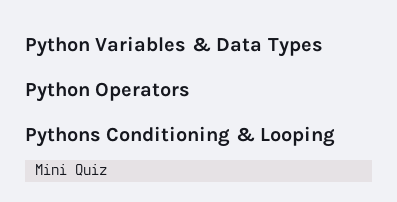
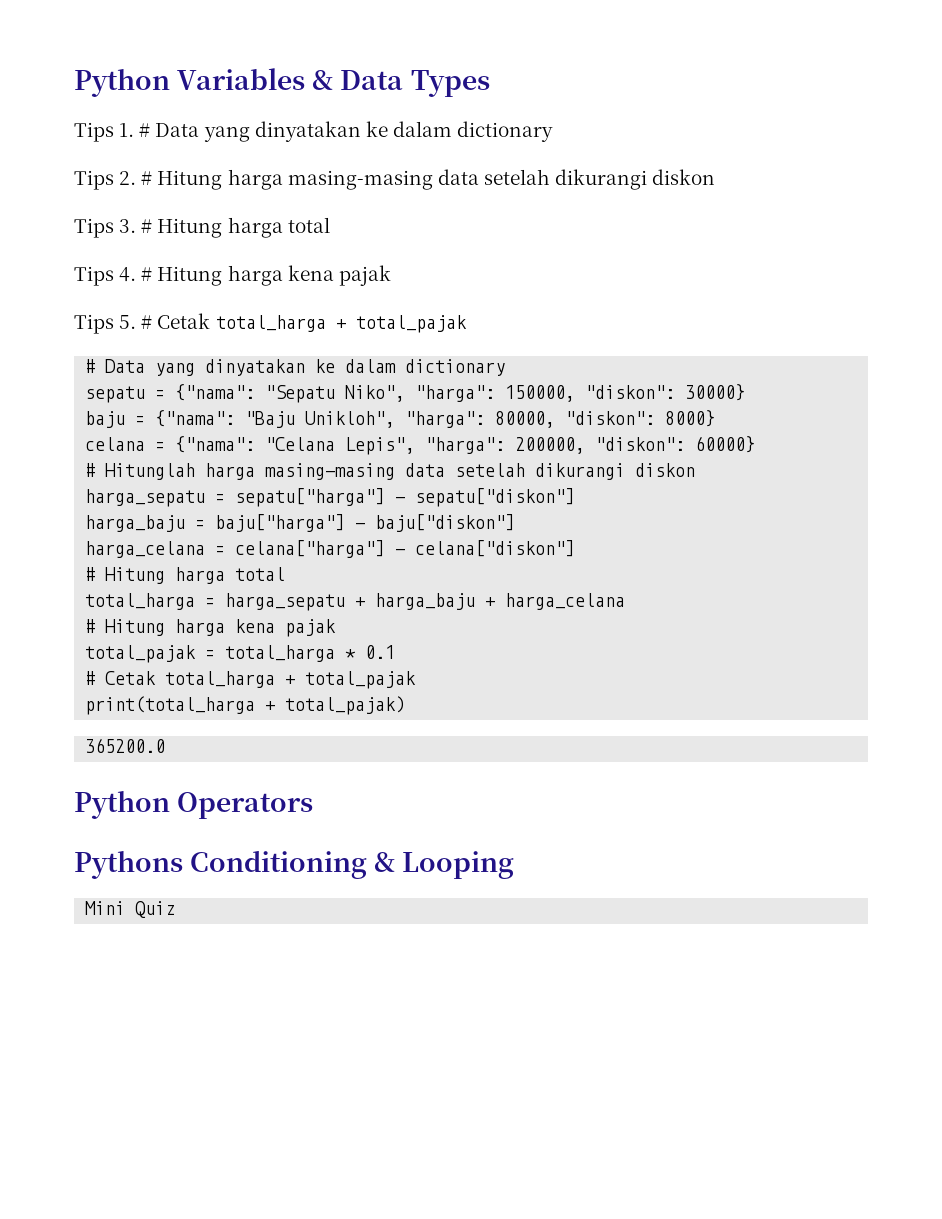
(323, 47) none -> [74,121,554,142] [74,169,716,190] [74,217,330,238] [74,265,391,286] [74,313,467,334] [85,359,506,376] [85,384,746,403] [85,410,716,428] [85,436,756,455] [85,463,696,480] [85,488,576,507] [85,514,516,532] [85,540,576,558] [85,567,286,584] [85,593,626,611] [85,619,337,637] [85,645,396,663] [85,671,417,689] [85,696,406,715] [85,738,166,753] // Tips 1. # Data yang dinyatakan ke dalam dictionary // Tips 2. # Hitung harga masing-masing data setelah dikurangi diskon // Tips 3. # Hitung harga total // Tips 4. # Hitung harga kena pajak // Tips 5. # Cetak total_harga + total_pajak // # Data yang dinyatakan ke dalam dictionary // sepatu = {"nama": "Sepatu Niko", "harga": 150000, "diskon": 30000} // baju = {"nama": "Baju Unikloh", "harga": 80000, "diskon": 8000} // celana = {"nama": "Celana Lepis", "harga": 200000, "diskon": 60000} // # Hitunglah harga masing-masing data setelah dikurangi diskon // harga_sepatu = sepatu["harga"] - sepatu["diskon"] // harga_baju = baju["harga"] - baju["diskon"] // harga_celana = celana["harga"] - celana["diskon"] // # Hitung harga total // total_harga = harga_sepatu + harga_baju + harga_celana // # Hitung harga kena pajak // total_pajak = total_harga * 0.1 // # Cetak total_harga + total_pajak // print(total_harga + total_pajak) // 365200.0

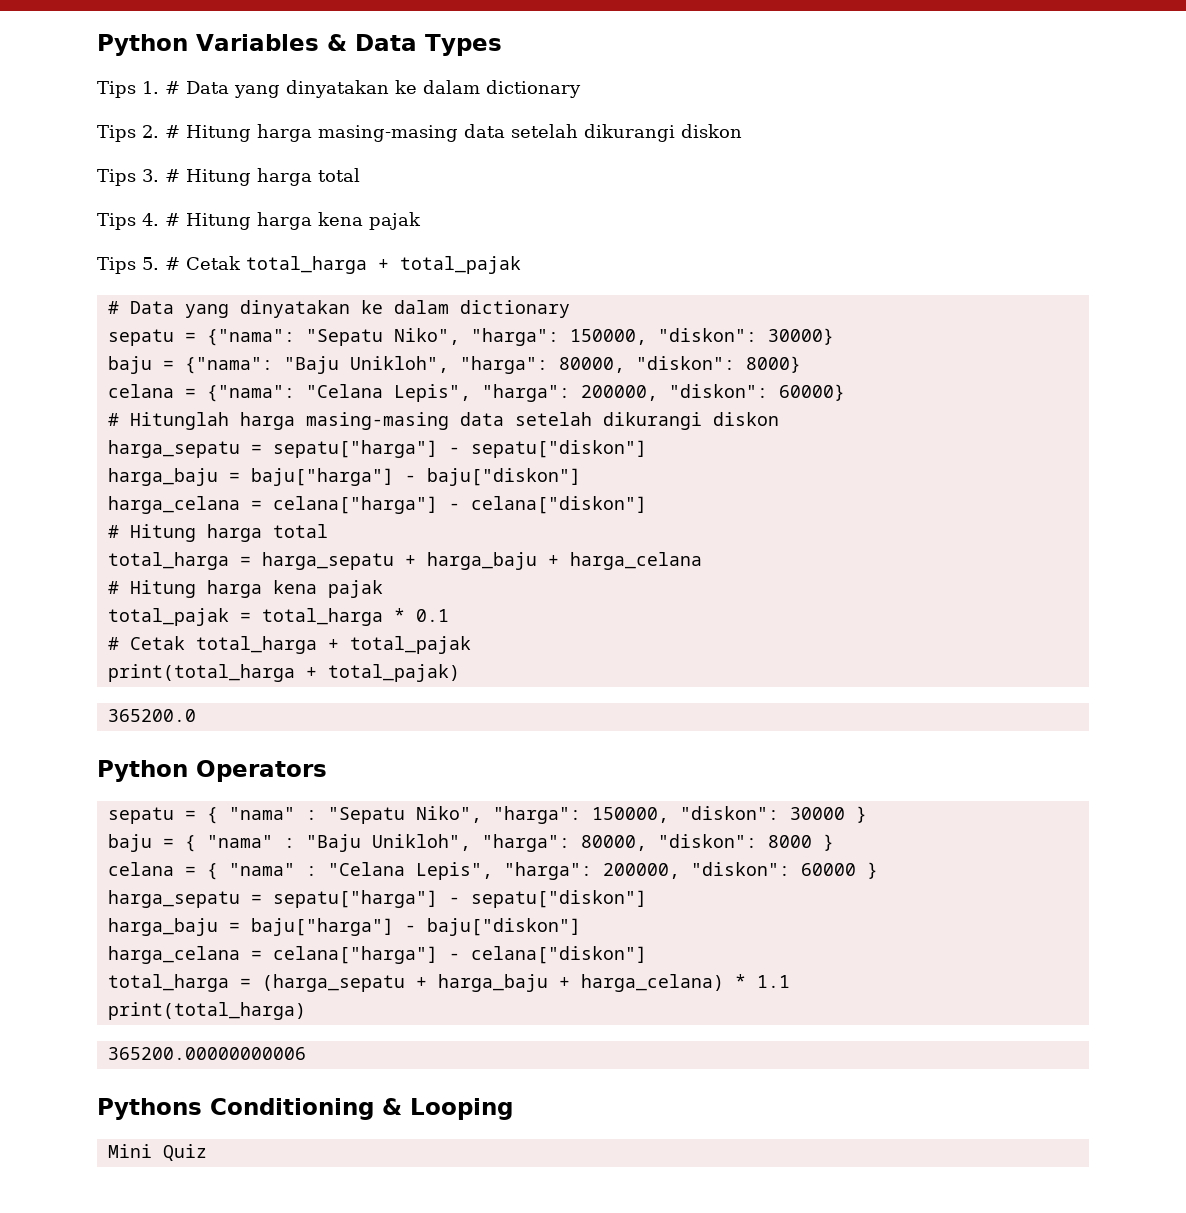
(314, 805) none -> [107,806,867,824] [107,834,834,852] [107,862,878,880] [107,890,647,908] [107,918,581,936] [107,946,647,964] [107,974,790,992] [107,1002,306,1020] [107,1047,306,1060] // sepatu = { "nama" : "Sepatu Niko", "harga": 150000, "diskon": 30000 } // baju = { "nama" : "Baju Unikloh", "harga": 80000, "diskon": 8000 } // celana = { "nama" : "Celana Lepis", "harga": 200000, "diskon": 60000 } // harga_sepatu = sepatu["harga"] - sepatu["diskon"] // harga_baju = baju["harga"] - baju["diskon"] // harga_celana = celana["harga"] - celana["diskon"] // total_harga = (harga_sepatu + harga_baju + harga_celana) * 1.1 // print(total_harga) // 365200.00000000006

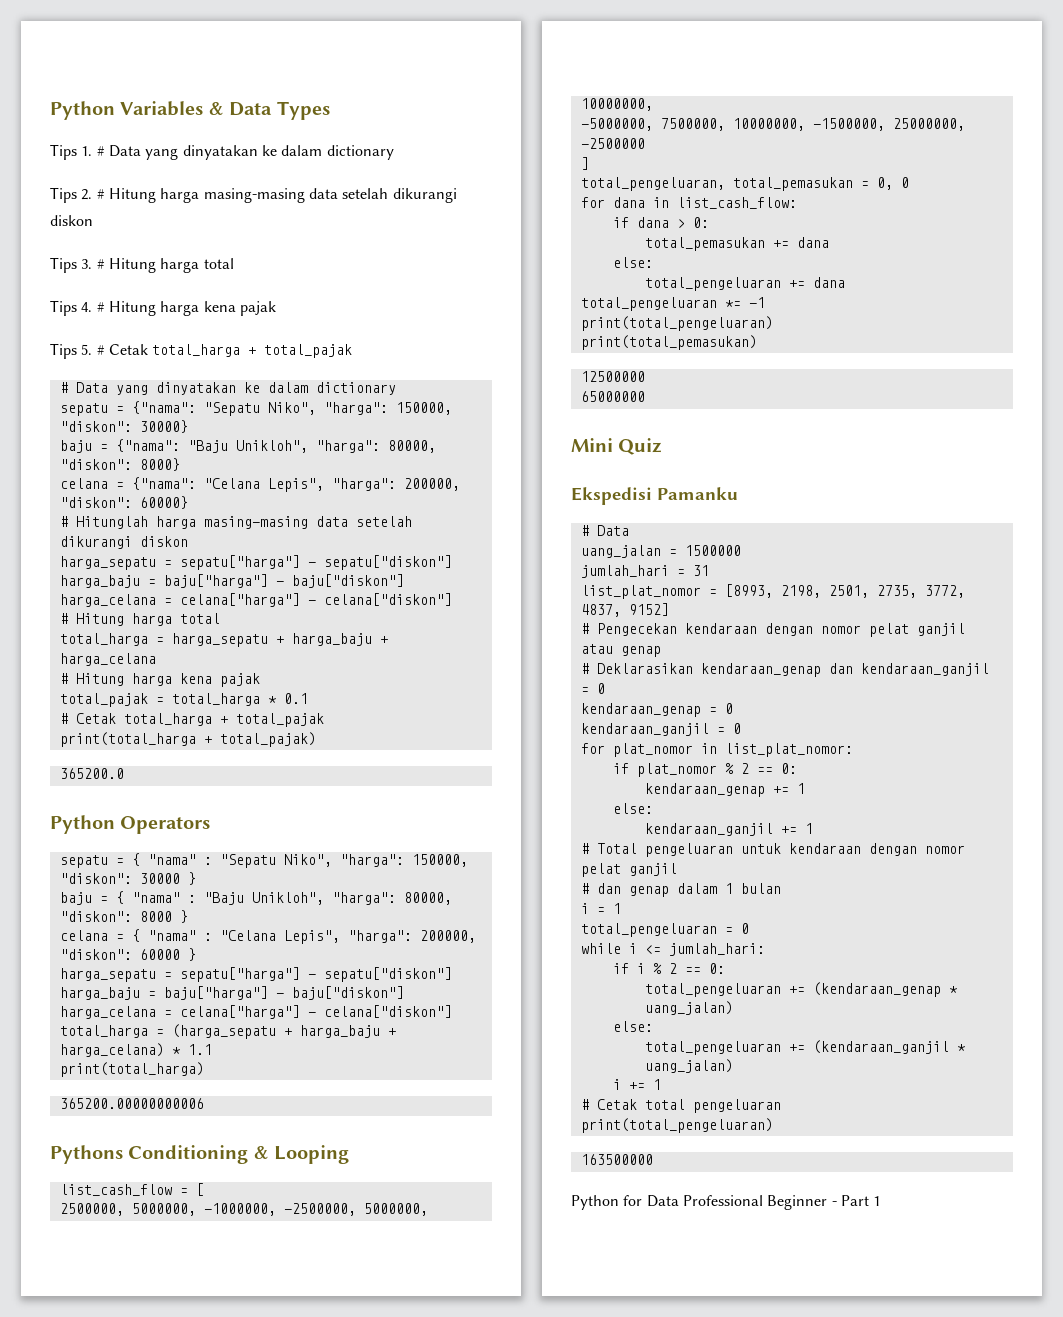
[107,1144,207,1161] Mini Quiz -> [59,1183,204,1196] [59,1203,428,1216] [580,98,653,111] [580,118,965,131] [580,138,645,149] [580,157,589,170] [580,177,909,191] [580,197,797,209] [612,217,709,228] [644,237,829,251] [612,257,653,268] [644,277,845,291] [580,297,765,311] [580,316,773,331] [580,335,757,350] [580,371,645,382] [580,391,645,402] [571,438,663,455] [571,487,738,505] [580,525,629,536] [580,545,741,558] [580,565,709,578] [580,584,965,599] [580,603,669,617] [580,623,965,637] [580,644,661,657] [580,663,989,677] [580,683,605,694] [580,703,733,717] [580,723,741,736] [580,743,853,757] [612,763,797,777] [644,783,805,797] [612,803,653,814] [644,823,813,836] [580,843,965,857] [580,863,677,877] [580,883,781,897] [580,903,621,914] [580,923,749,937] [580,943,765,956] [612,963,725,974] [644,982,958,997] [644,1001,733,1015] [612,1021,653,1032] [644,1040,966,1055] [644,1059,733,1073] [612,1079,661,1090] [580,1099,781,1113] [580,1118,773,1133] [580,1154,653,1165] [571,1195,881,1210] list_cash_flow = [ // 2500000, 5000000, -1000000, -2500000, 5000000, 10000000, // -5000000, 7500000, 10000000, -1500000, 25000000, -2500000 // ] // total_pengeluaran, total_pemasukan = 0, 0 // for dana in list_cash_flow: // if dana > 0: // total_pemasukan += dana // else: // total_pengeluaran += dana // total_pengeluaran *= -1 // print(total_pengeluaran) // print(total_pemasukan) // 12500000 // 65000000 // Mini Quiz // Ekspedisi Pamanku // # Data // uang_jalan = 1500000 // jumlah_hari = 31 // list_plat_nomor = [8993, 2198, 2501, 2735, 3772, 4837, 9152] // # Pengecekan kendaraan dengan nomor pelat ganjil atau genap // # Deklarasikan kendaraan_genap dan kendaraan_ganjil = 0 // kendaraan_genap = 0 // kendaraan_ganjil = 0 // for plat_nomor in list_plat_nomor: // if plat_nomor % 2 == 0: // kendaraan_genap += 1 // else: // kendaraan_ganjil += 1 // # Total pengeluaran untuk kendaraan dengan nomor pelat ganjil // # dan genap dalam 1 bulan // i = 1 // total_pengeluaran = 0 // while i <= jumlah_hari: // if i % 2 == 0: // total_pengeluaran += (kendaraan_genap * uang_jalan) // else: // total_pengeluaran += (kendaraan_ganjil * uang_jalan) // i += 1 // # Cetak total pengeluaran // print(total_pengeluaran) // 163500000 // Python for Data Professional Beginner - Part 1

